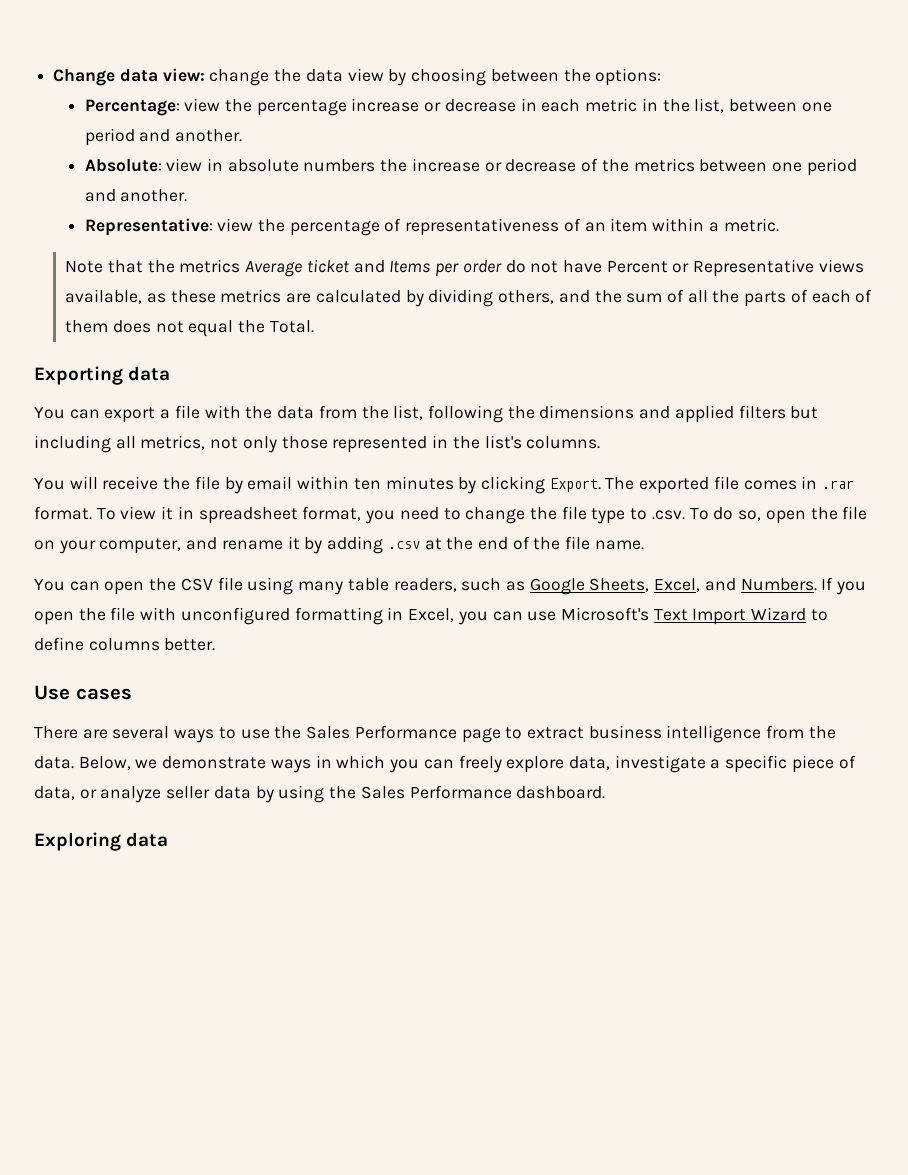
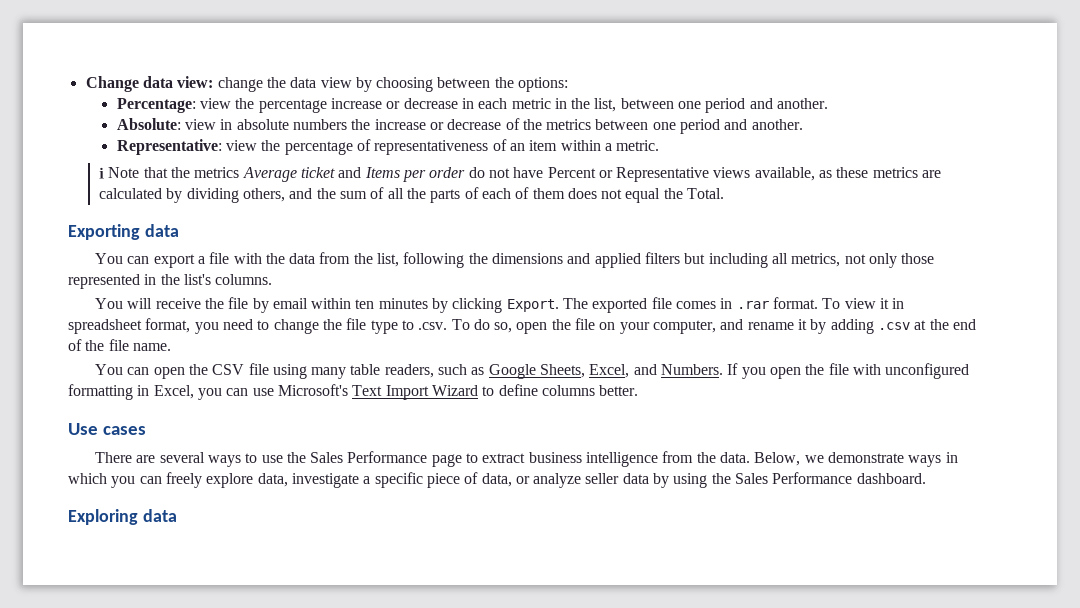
(779, 225) none -> [99,167,105,179] ℹ

